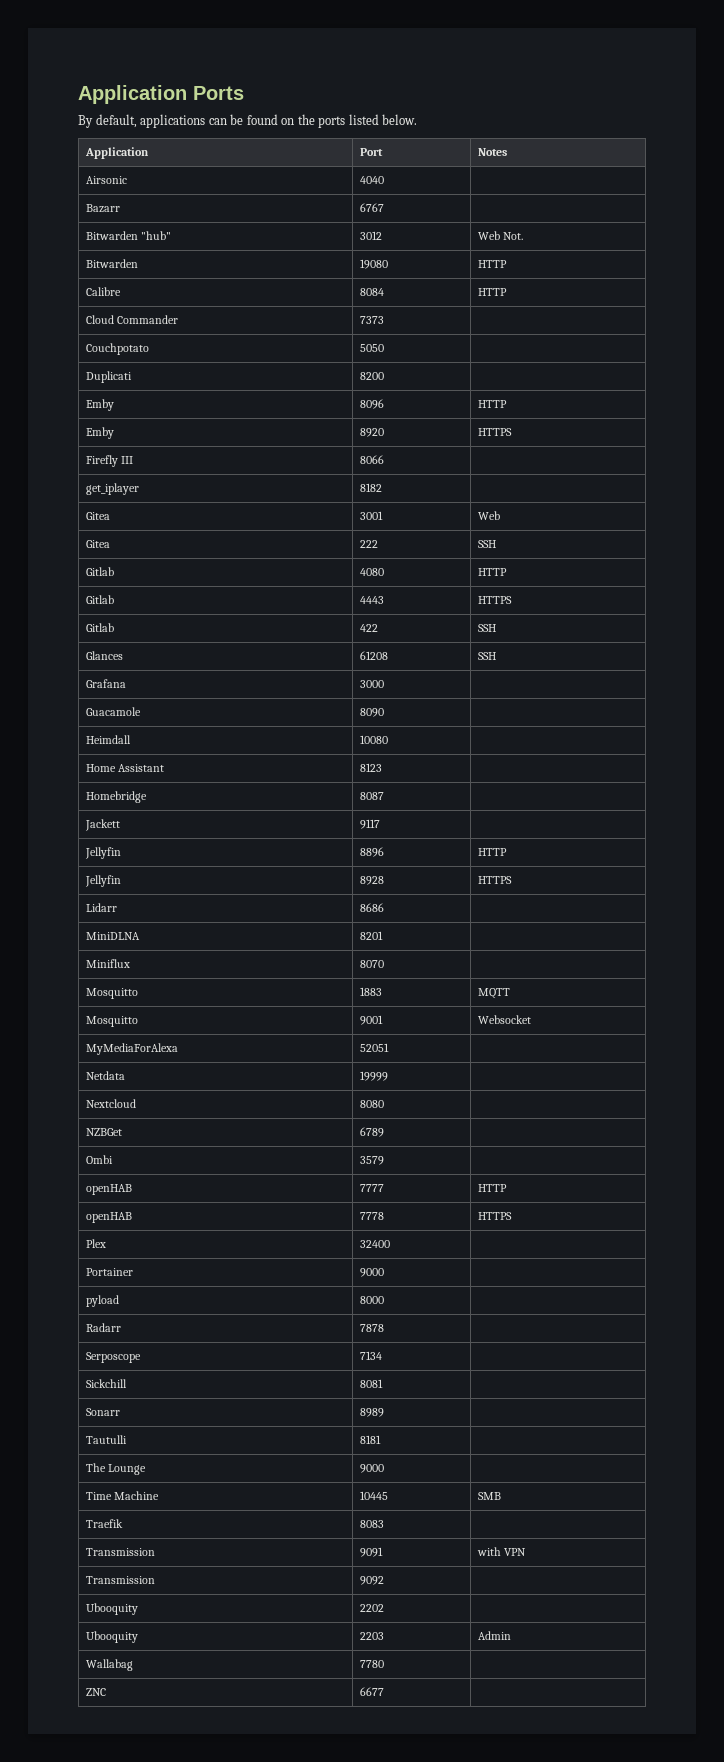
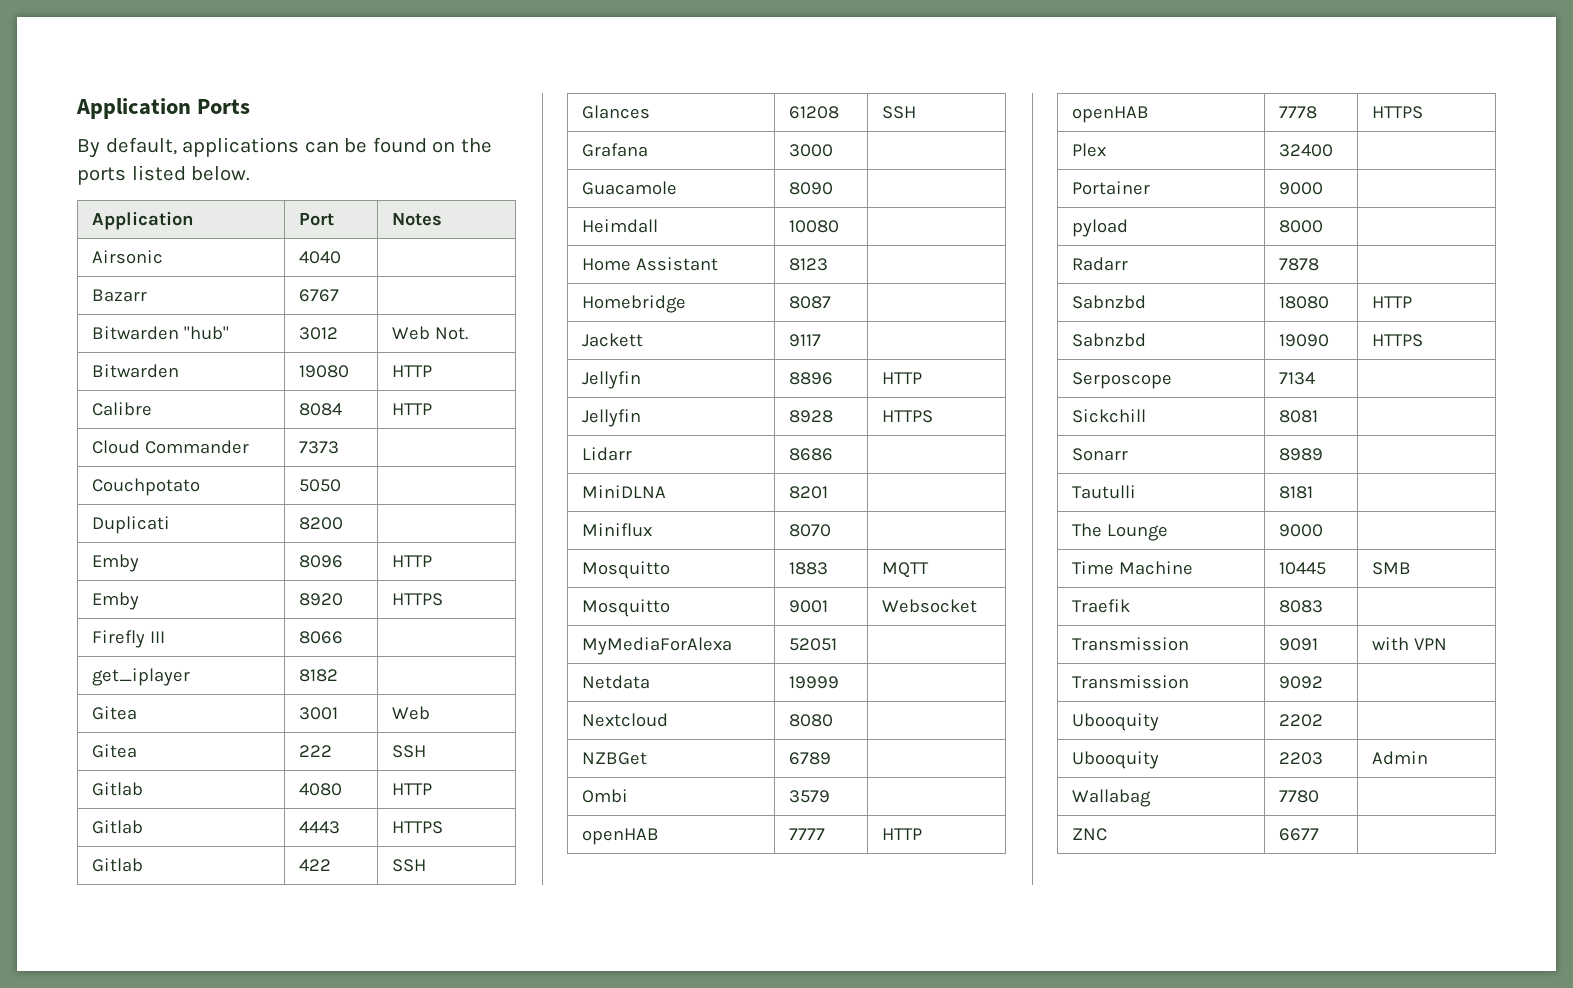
(385, 1328) none -> [1071,295,1146,309] [1278,296,1329,309] [1371,296,1412,308] [1071,333,1146,347] [1278,334,1329,347] [1371,334,1423,347] // Sabnzbd | 18080 | HTTP // Sabnzbd | 19090 | HTTPS

